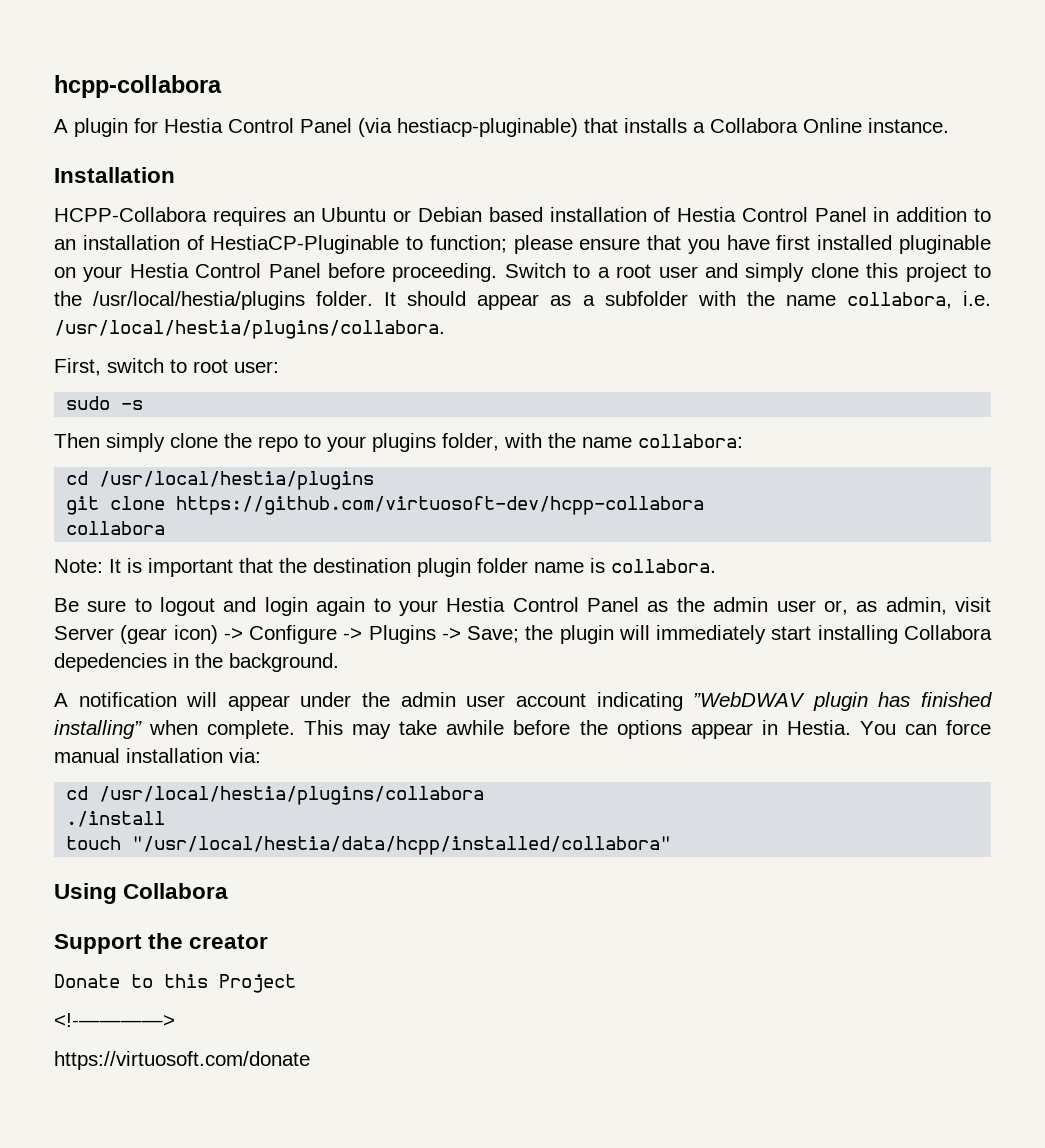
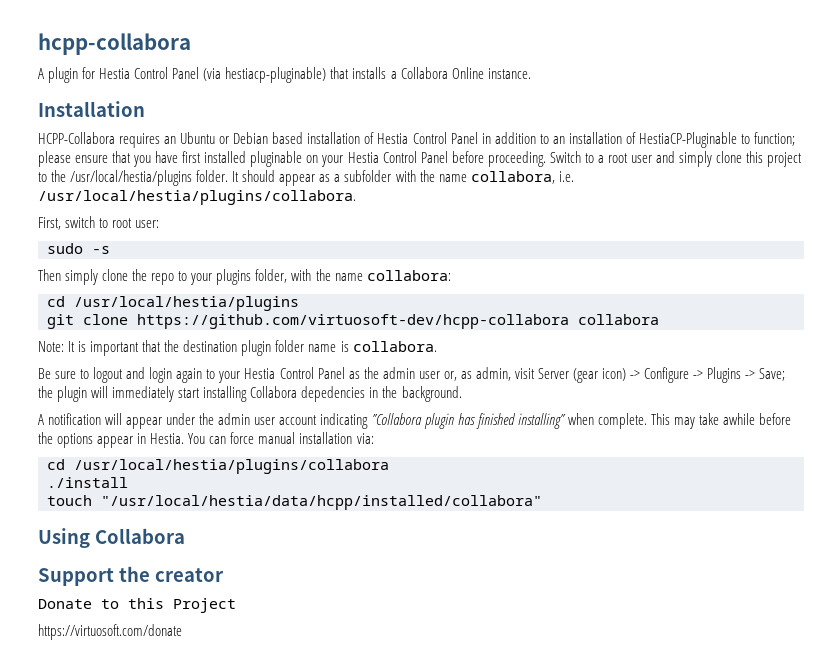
(705, 505) // -> (569, 321) none
[693,692,806,707] ”WebDWAV -> [371,413,422,425] ”Collabora
[54,1013,175,1027] // <!-————> -> (236, 605) none

